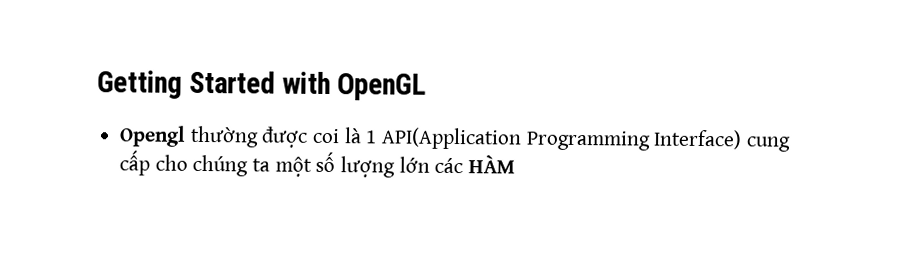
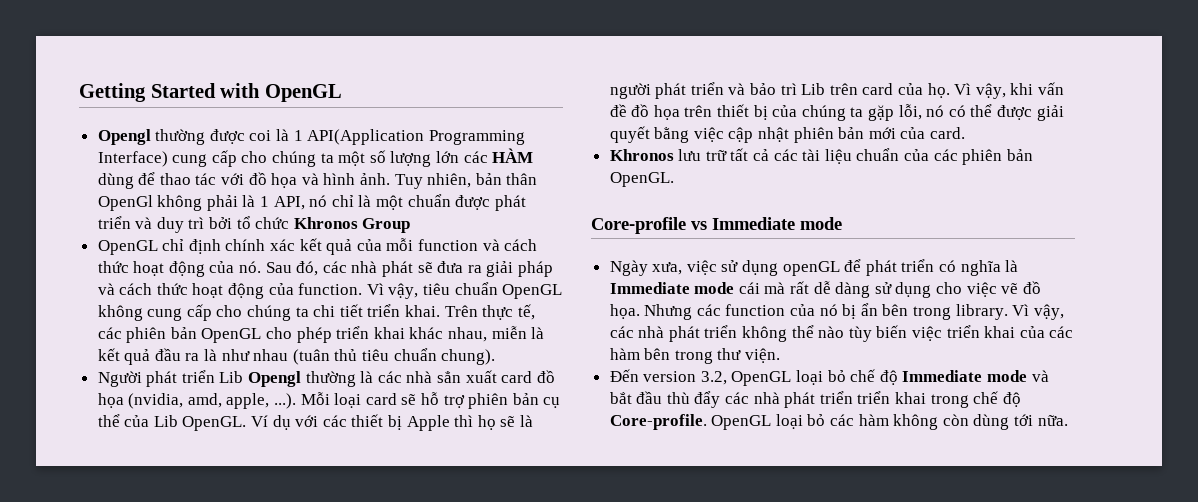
(516, 164) none -> [97,172,538,189] [97,194,526,211] [97,216,411,233] [97,238,538,255] [97,261,553,277] [97,282,563,299] [97,304,535,321] [97,326,545,343] [97,348,496,365] [97,370,555,387] [97,392,561,409] [97,414,533,431] [609,82,1064,99] [609,104,1064,121] [609,126,966,143] [609,148,1033,165] [609,172,674,187] [591,217,842,234] [609,259,1019,276] [609,281,1041,298] [609,303,1064,320] [609,325,1074,342] [609,348,781,364] [609,369,1049,386] [609,391,1021,408] [609,414,1068,430] dùng để thao tác với đồ họa và hình ảnh. Tuy nhiên, bản thân OpenGl không phải là 1 API, nó chỉ là một chuẩn được phát triển và duy trì bởi tổ chức Khronos Group // OpenGL chỉ định chính xác kết quả của mỗi function và cách thức hoạt động của nó. Sau đó, các nhà phát sẽ đưa ra giải pháp và cách thức hoạt động của function. Vì vậy, tiêu chuẩn OpenGL không cung cấp cho chúng ta chi tiết triển khai. Trên thực tế, các phiên bản OpenGL cho phép triển khai khác nhau, miễn là kết quả đầu ra là như nhau (tuân thủ tiêu chuẩn chung). // Người phát triển Lib Opengl thường là các nhà sẳn xuất card đồ họa (nvidia, amd, apple, ...). Mỗi loại card sẽ hỗ trợ phiên bản cụ thể của Lib OpenGL. Ví dụ với các thiết bị Apple thì họ sẽ là người phát triển và bảo trì Lib trên card của họ. Vì vậy, khi vấn đề đồ họa trên thiết bị của chúng ta gặp lỗi, nó có thể được giải quyết bằng việc cập nhật phiên bản mới của card. // Khronos lưu trữ tất cả các tài liệu chuẩn của các phiên bản OpenGL. // Core-profile vs Immediate mode // Ngày xưa, việc sử dụng openGL để phát triển có nghĩa là Immediate mode cái mà rất dễ dàng sử dụng cho việc vẽ đồ họa. Nhưng các function của nó bị ẩn bên trong library. Vì vậy, các nhà phát triển không thể nào tùy biến việc triển khai của các hàm bên trong thư viện. // Đến version 3.2, OpenGL loại bỏ chế độ Immediate mode và bắt đầu thù đẩy các nhà phát triển triển khai trong chế độ Core-profile. OpenGL loại bỏ các hàm không còn dùng tới nữa.

